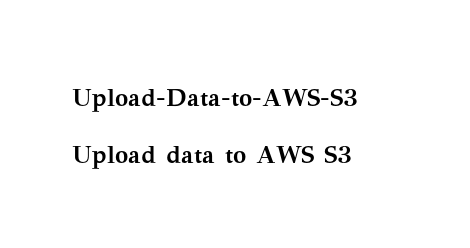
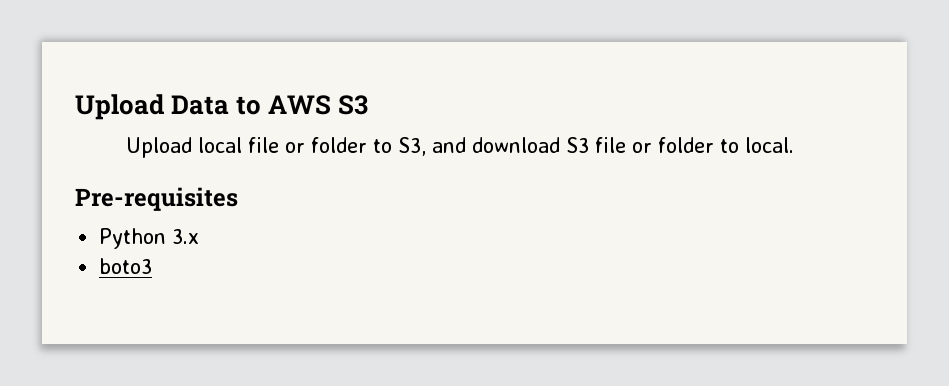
[72,88,358,112] [72,146,215,169] Upload-Data-to-AWS-S3 // Upload data -> [75,94,230,120] Upload Data
(352, 154) none -> [126,137,795,158] [75,187,238,211] [99,228,200,249] [99,258,153,274] // Upload local file or folder to S3, and download S3 file or folder to local. // Pre-requisites // Python 3.x // boto3

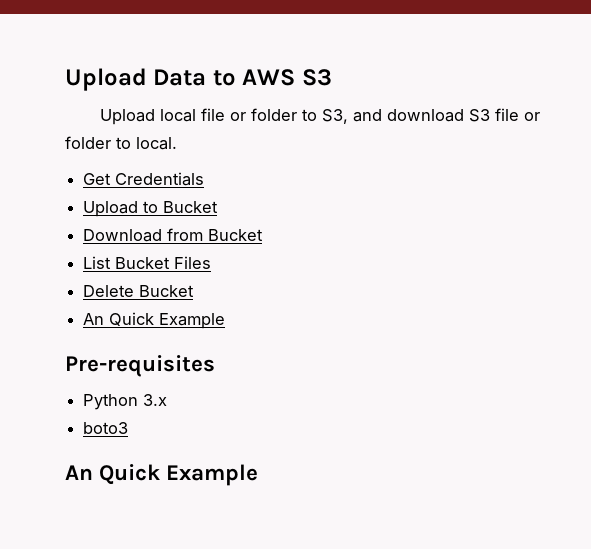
(795, 145) none -> [83,172,205,186] [83,201,219,217] [83,228,264,242] [83,256,212,269] [83,285,195,297] [83,312,226,329] // Get Credentials // Upload to Bucket // Download from Bucket // List Bucket Files // Delete Bucket // An Quick Example
(153, 266) none -> [65,464,259,486] // An Quick Example

